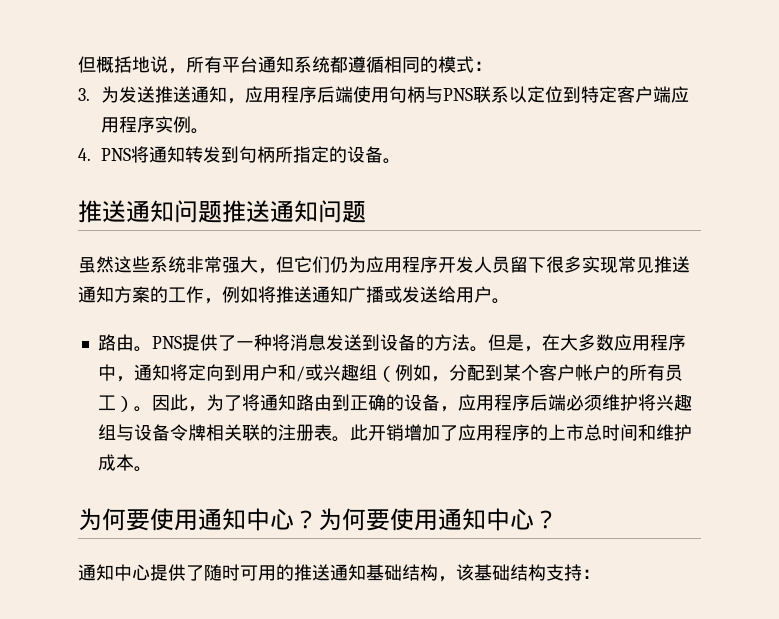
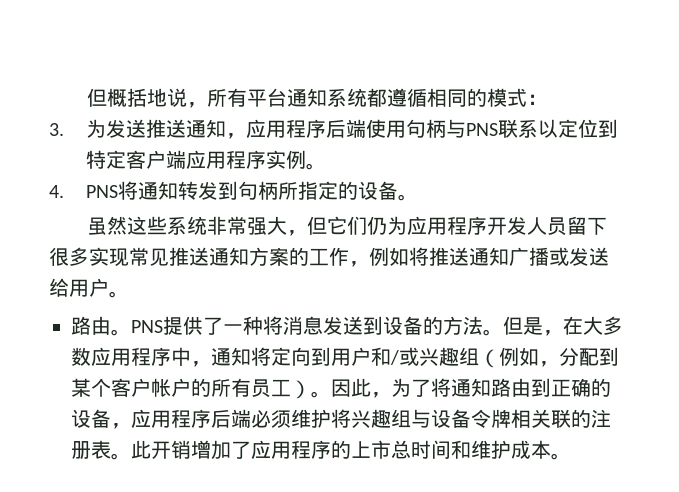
[78,200,366,223] // 推送通知问题推送通知问题 -> (419, 197) none
[78,508,558,531] [78,564,600,582] // 为何要使用通知中心？为何要使用通知中心？ // 通知中心提供了随时可用的推送通知基础结构，该基础结构支持： -> (571, 456) none

